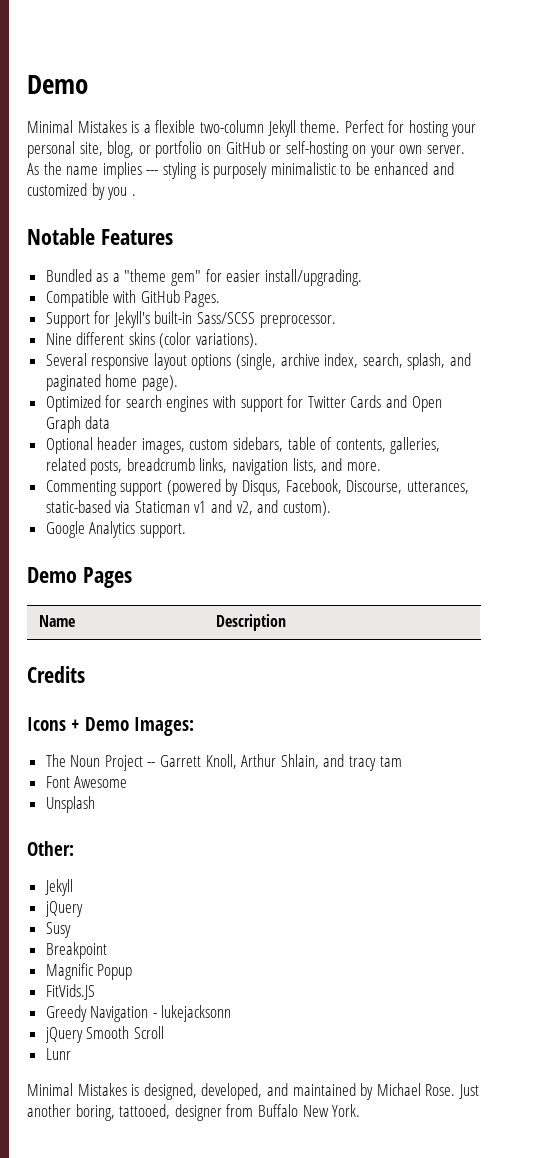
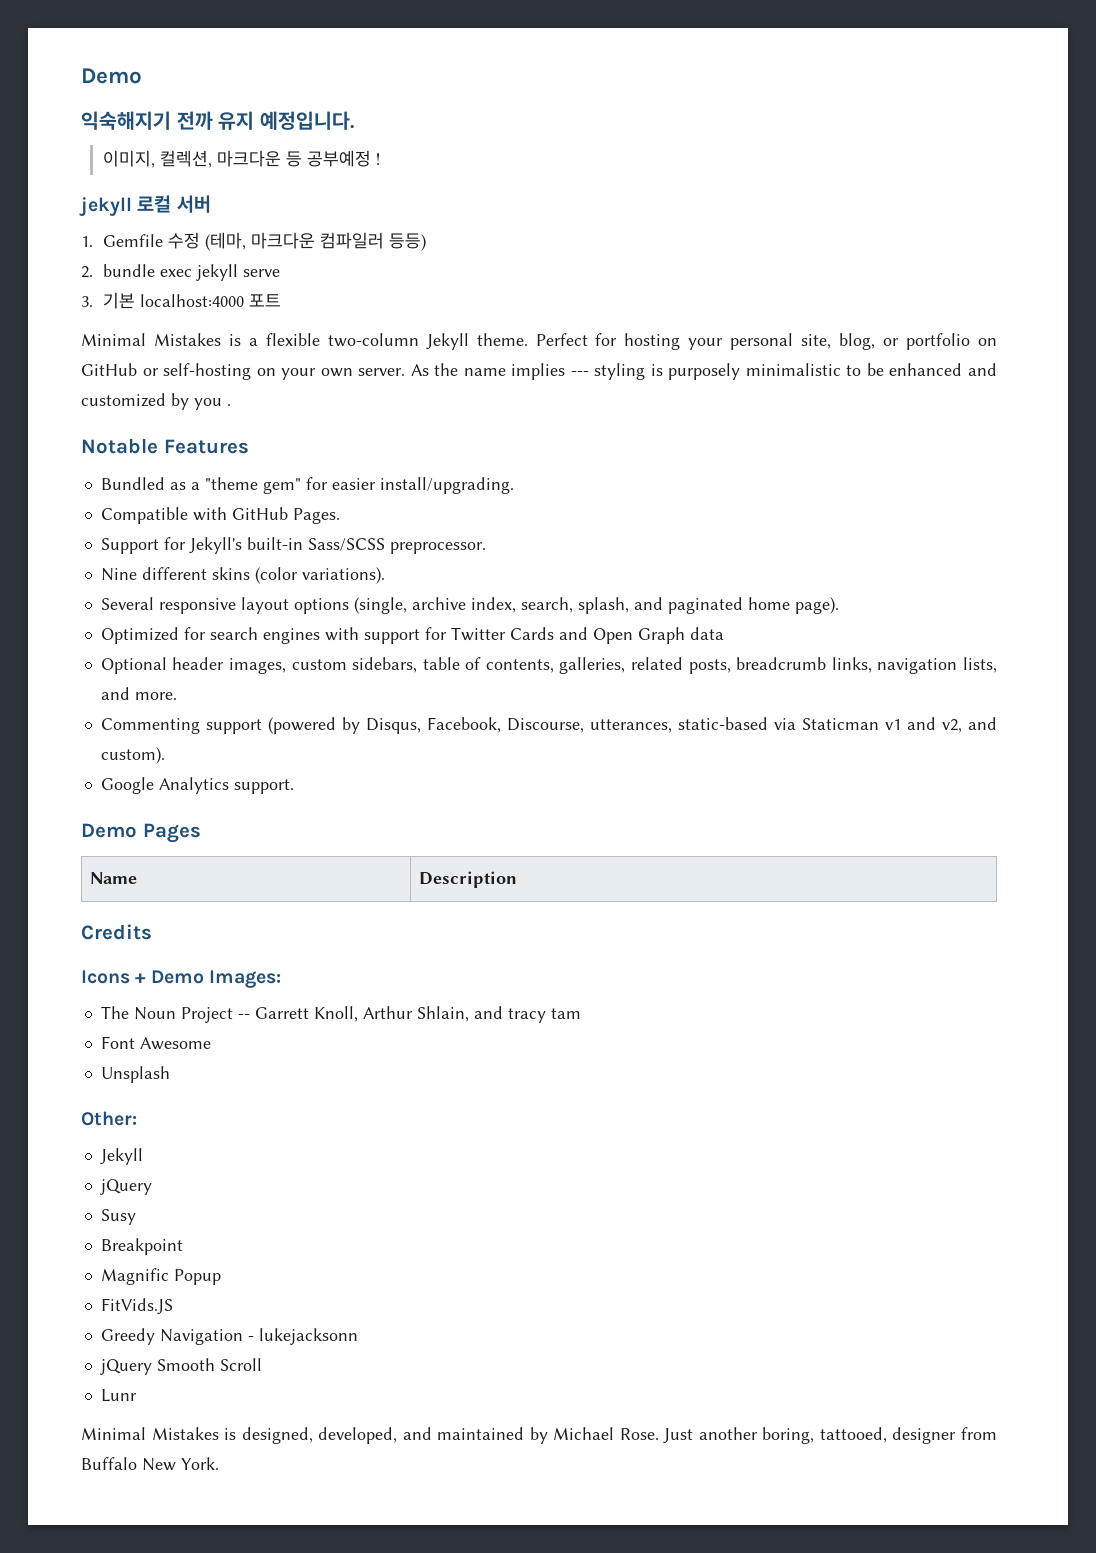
[27,75,88,94] Demo -> [81,68,142,84] [81,111,354,130] [102,150,380,168] [79,195,211,216] [81,232,426,251] [81,264,280,281] [81,292,281,309] Demo // 익숙해지기 전까 유지 예정입니다. // 이미지, 컬렉션, 마크다운 등 공부예정 ! // jekyll 로컬 서버 // 1. Gemfile 수정 (테마, 마크다운 컴파일러 등등) // 2. bundle exec jekyll serve // 3. 기본 localhost:4000 포트

